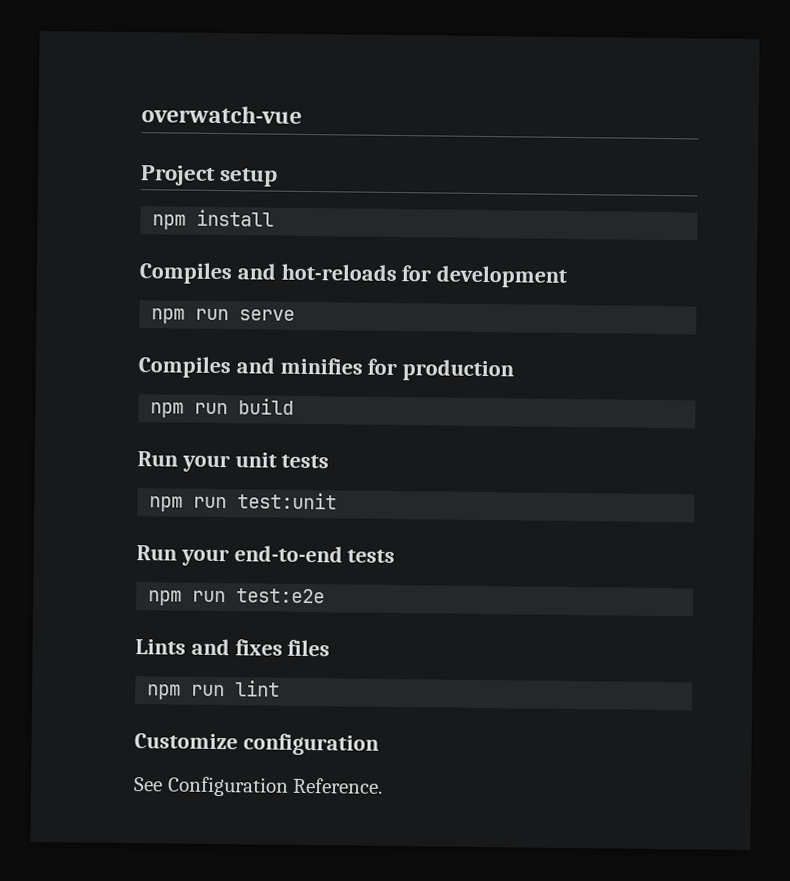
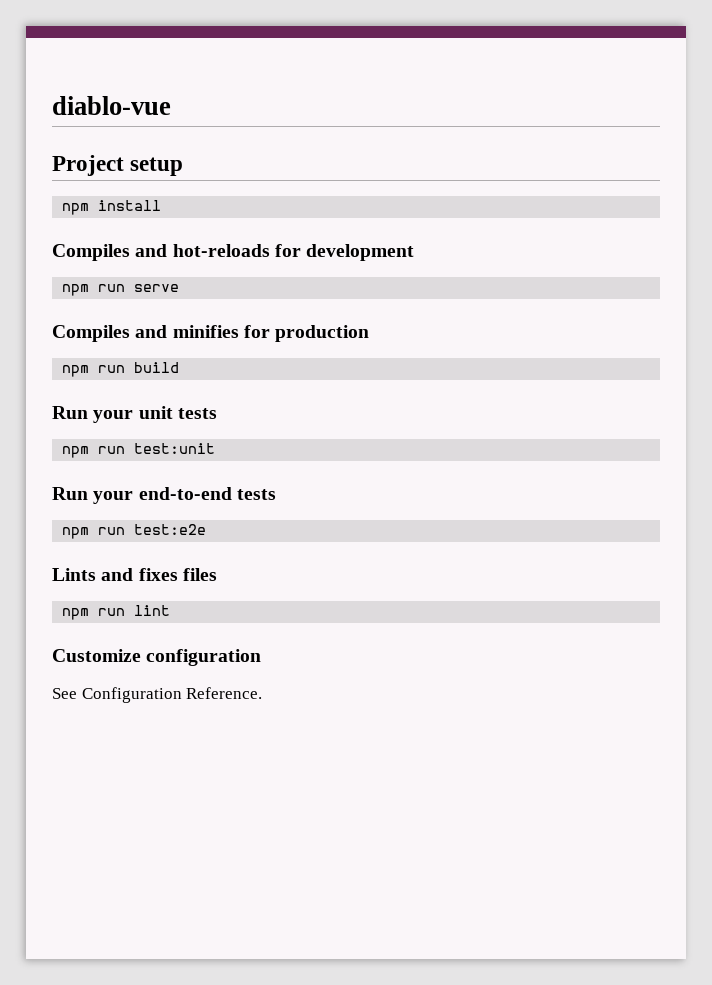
[141,105,302,124] overwatch-vue -> [52,96,171,115] diablo-vue

